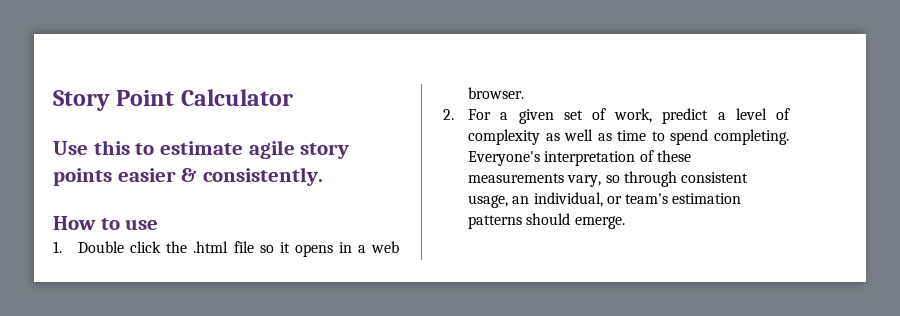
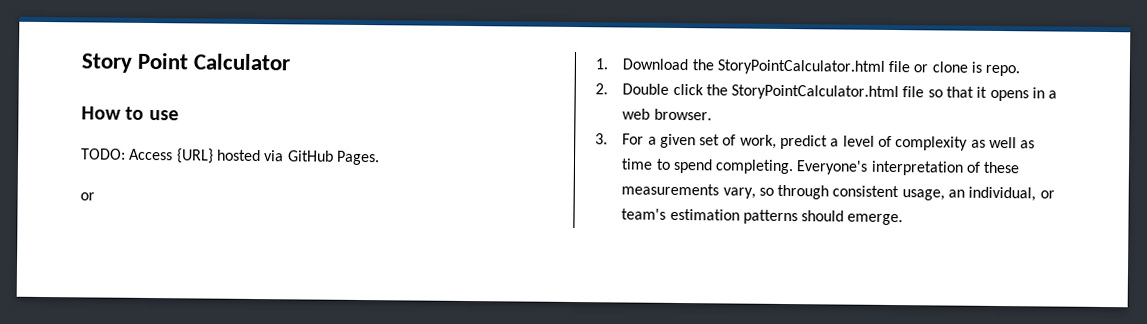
[53,140,350,159] [53,167,324,186] [53,216,159,230] [53,241,62,253] Use this to estimate agile story points easier & consistently. // How to use // 1. -> [81,106,179,121] [81,148,380,166] [80,192,95,201] [595,58,1021,77] [595,83,608,95] How to use // TODO: Access {URL} hosted via GitHub Pages. // or // 1. Download the StoryPointCalculator.html file or clone is repo. // 2.
[193,241,229,253] .html -> [731,84,900,101] StoryPointCalculator.html
(274, 249) none -> [946,86,975,98] that
[443,109,454,120] 2. -> [595,133,608,145] 3.

